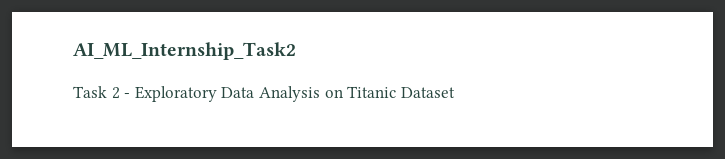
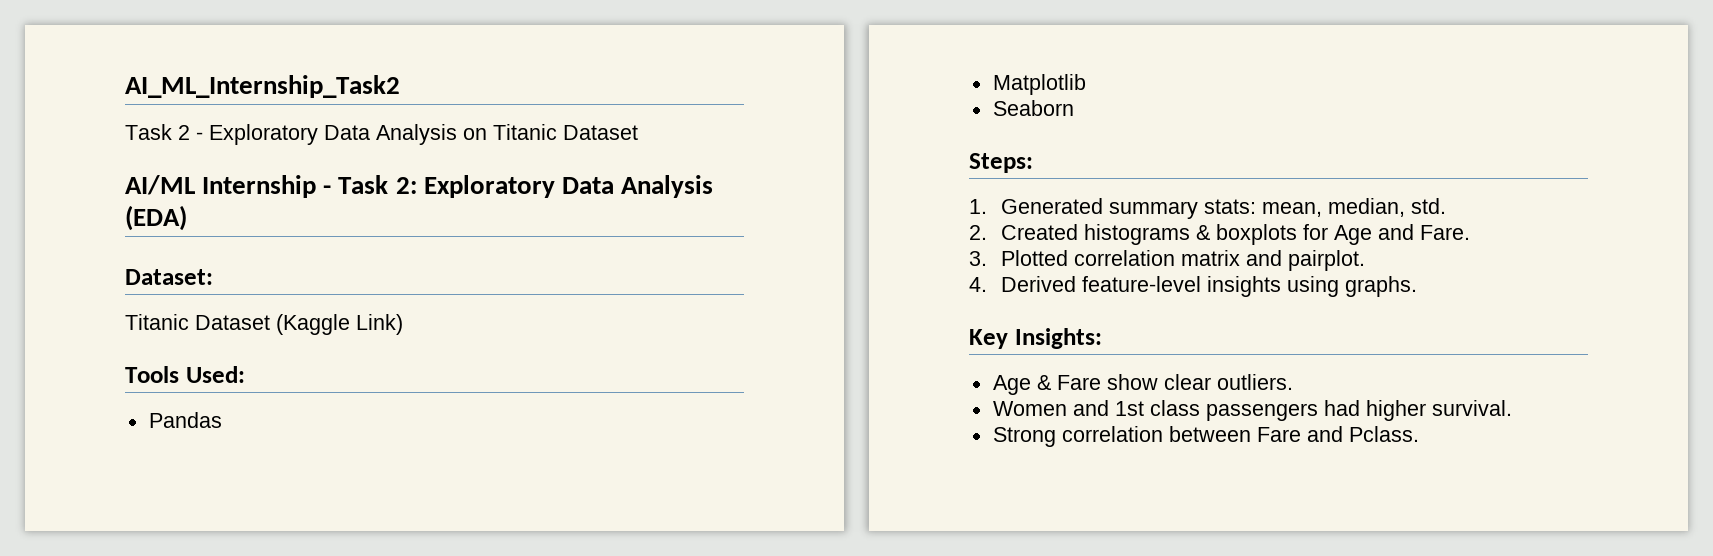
(455, 92) none -> [125,175,714,198] [125,205,187,231] [125,269,213,285] [125,314,403,335] [125,366,245,383] [148,412,222,428] [992,74,1086,95] [992,100,1074,116] [969,153,1033,173] [969,198,1447,219] [969,224,1471,245] [969,250,1366,271] [969,276,1418,297] [969,328,1102,349] [992,374,1293,395] [992,400,1512,421] [992,426,1419,447] // AI/ML Internship - Task 2: Exploratory Data Analysis (EDA) // Dataset: // Titanic Dataset (Kaggle Link) // Tools Used: // Pandas // Matplotlib // Seaborn // Steps: // 1. Generated summary stats: mean, median, std. // 2. Created histograms & boxplots for Age and Fare. // 3. Plotted correlation matrix and pairplot. // 4. Derived feature-level insights using graphs. // Key Insights: // Age & Fare show clear outliers. // Women and 1st class passengers had higher survival. // Strong correlation between Fare and Pclass.

